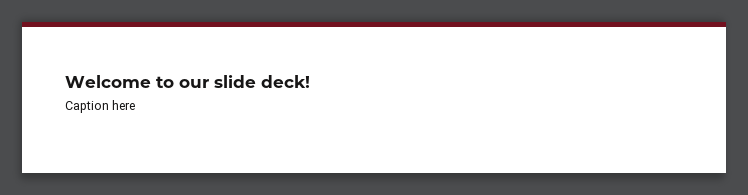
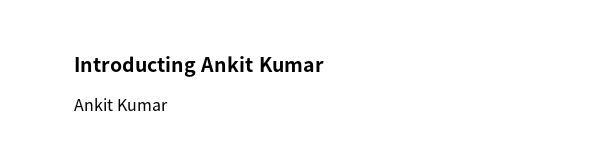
[65,75,310,88] [65,100,136,113] Welcome to our slide deck! // Caption here -> [74,56,324,77] [74,97,169,111] Introducting Ankit Kumar // Ankit Kumar

